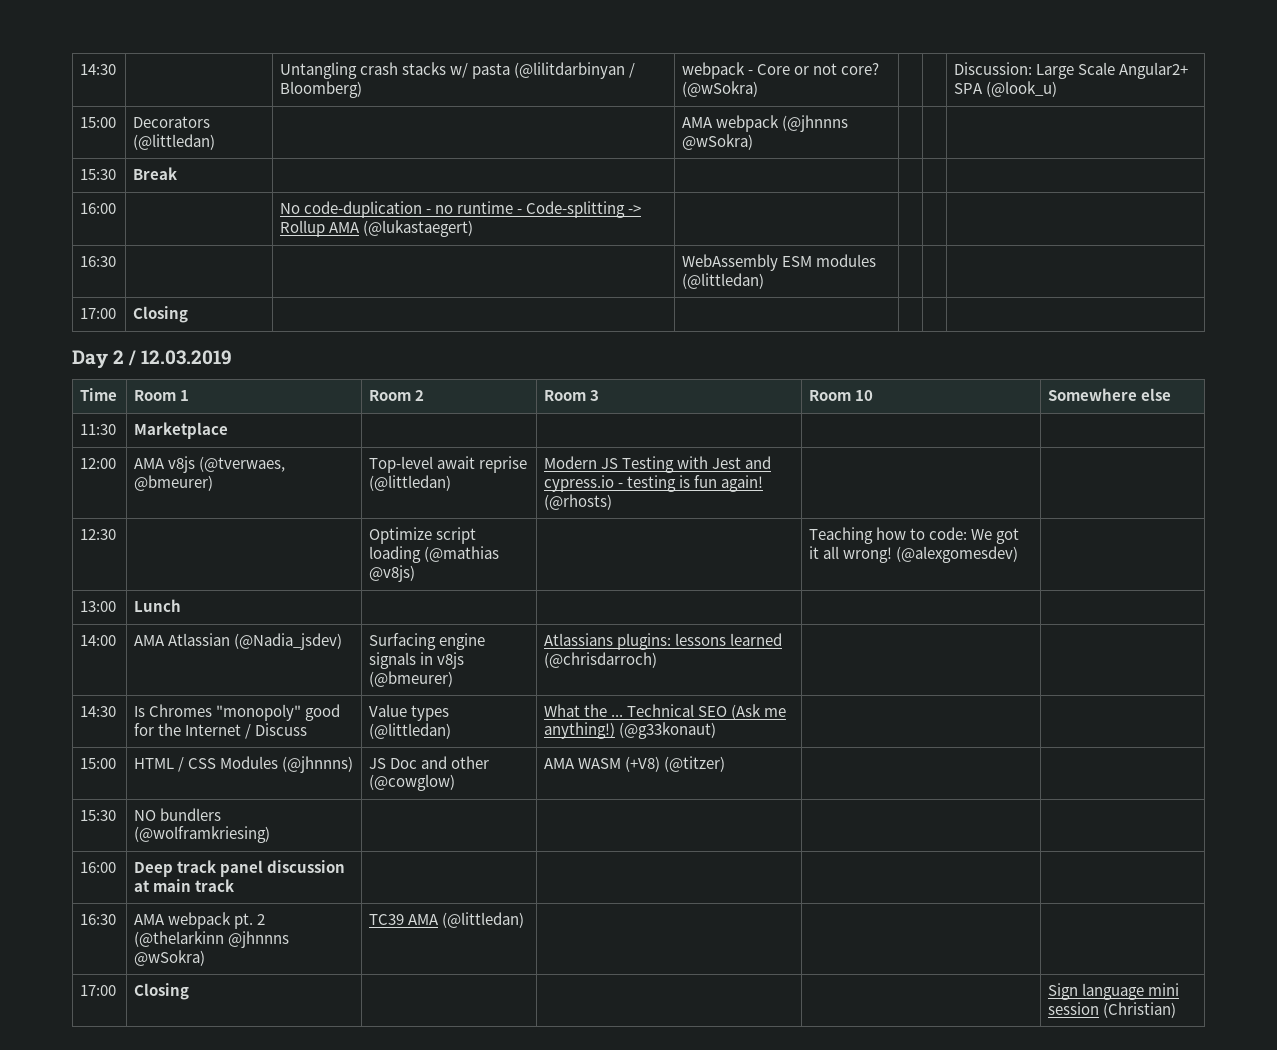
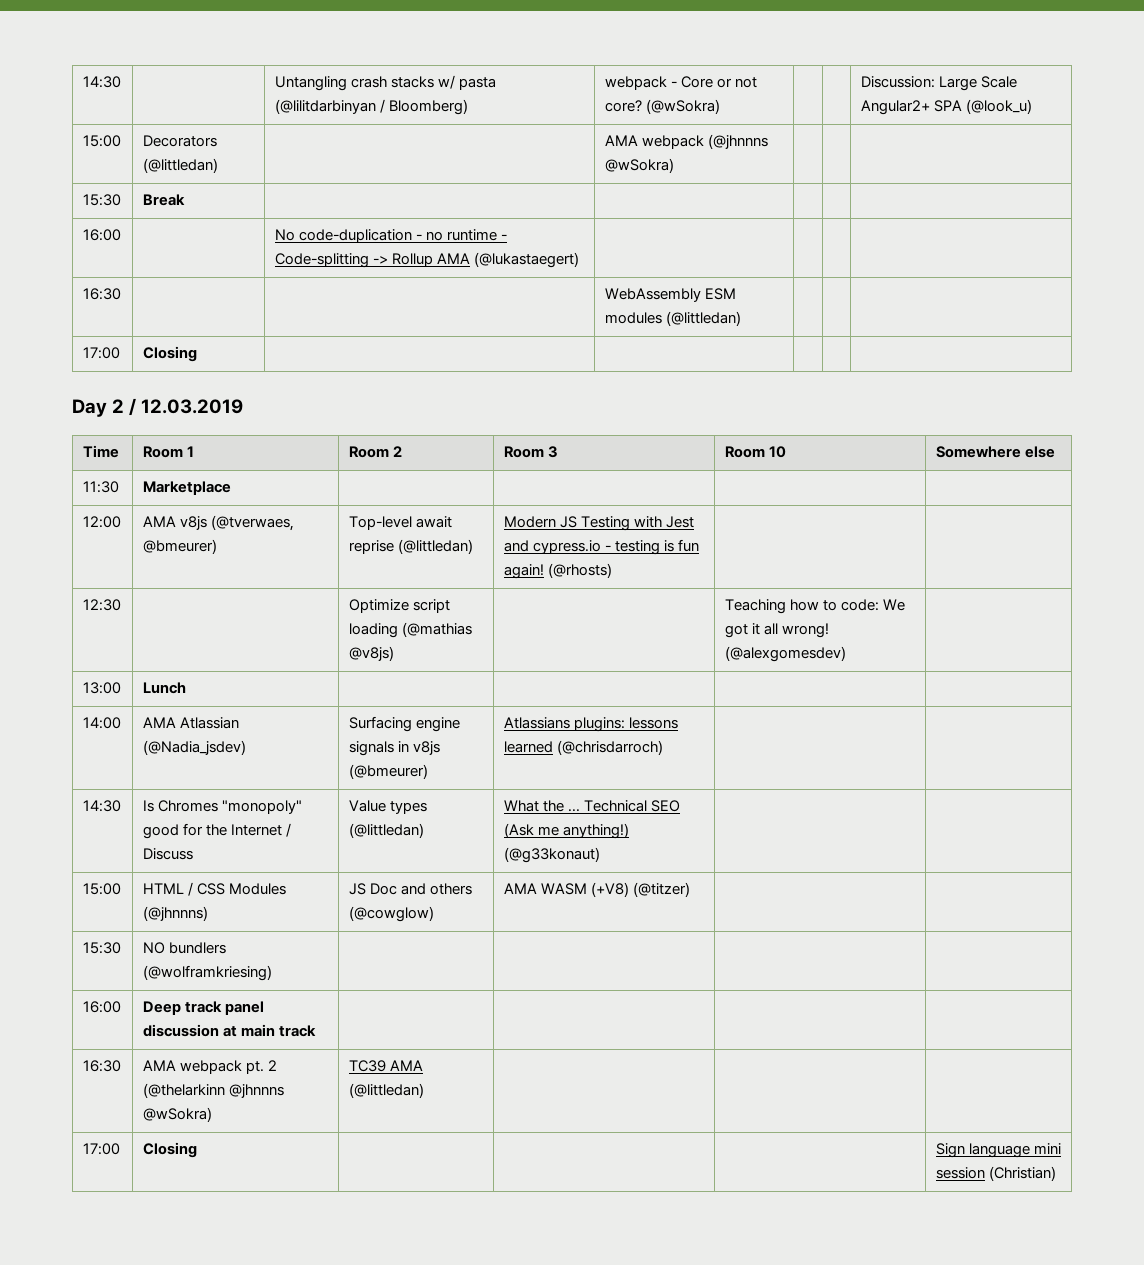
[451,756,490,769] other -> [429,883,472,895] others

